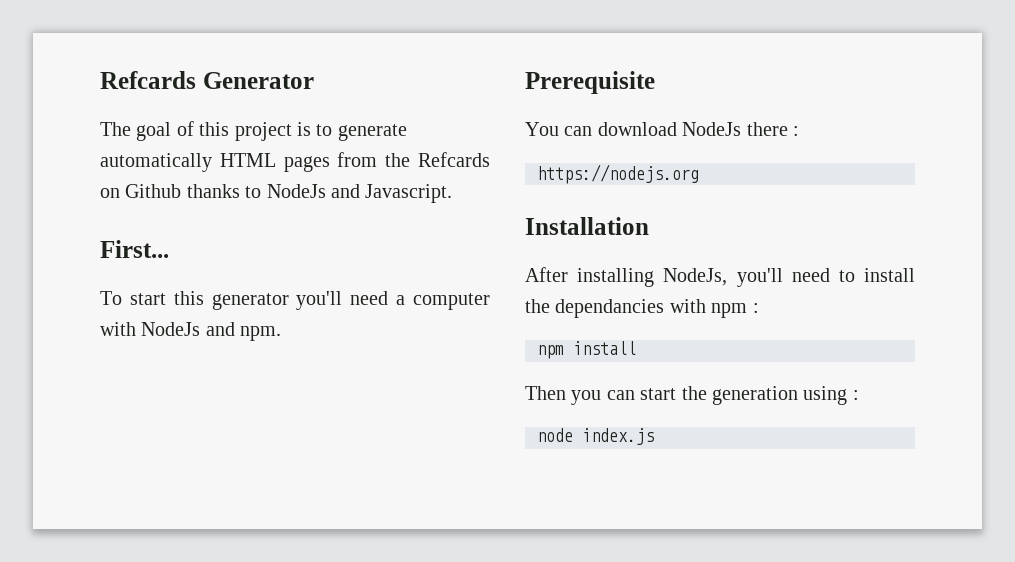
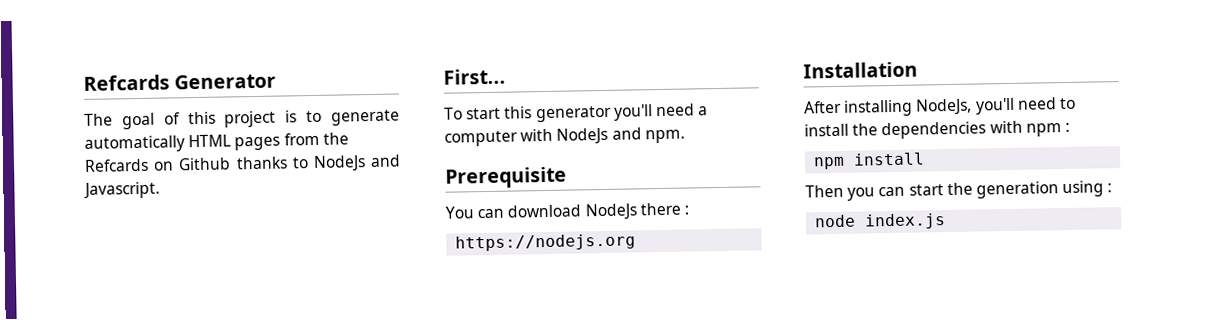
[555,299,665,318] dependancies -> [881,121,987,140] dependencies

